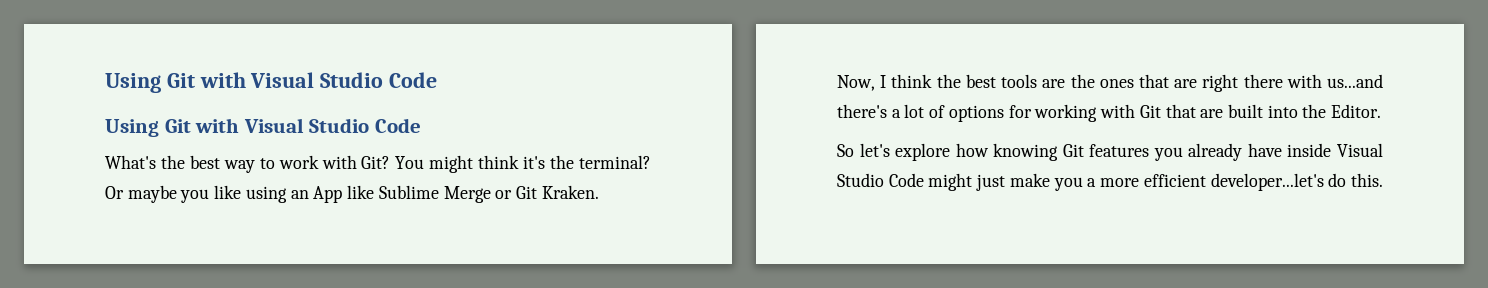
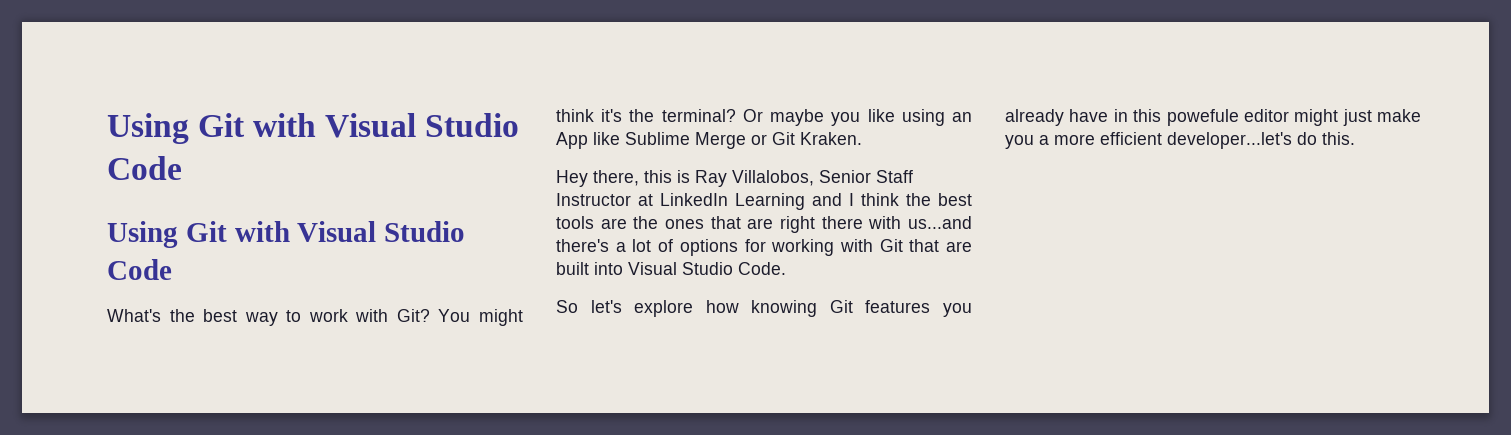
[837,75,875,91] Now, -> [556,170,913,187] [556,193,842,210] Hey there, this is Ray Villalobos, Senior Staff Instructor at LinkedIn Learning and
[1302,104,1382,118] the Editor. -> [628,262,786,275] Visual Studio Code.
[1287,143,1383,157] [837,173,924,187] inside Visual Studio Code -> [1113,109,1289,126] in this powefule editor

